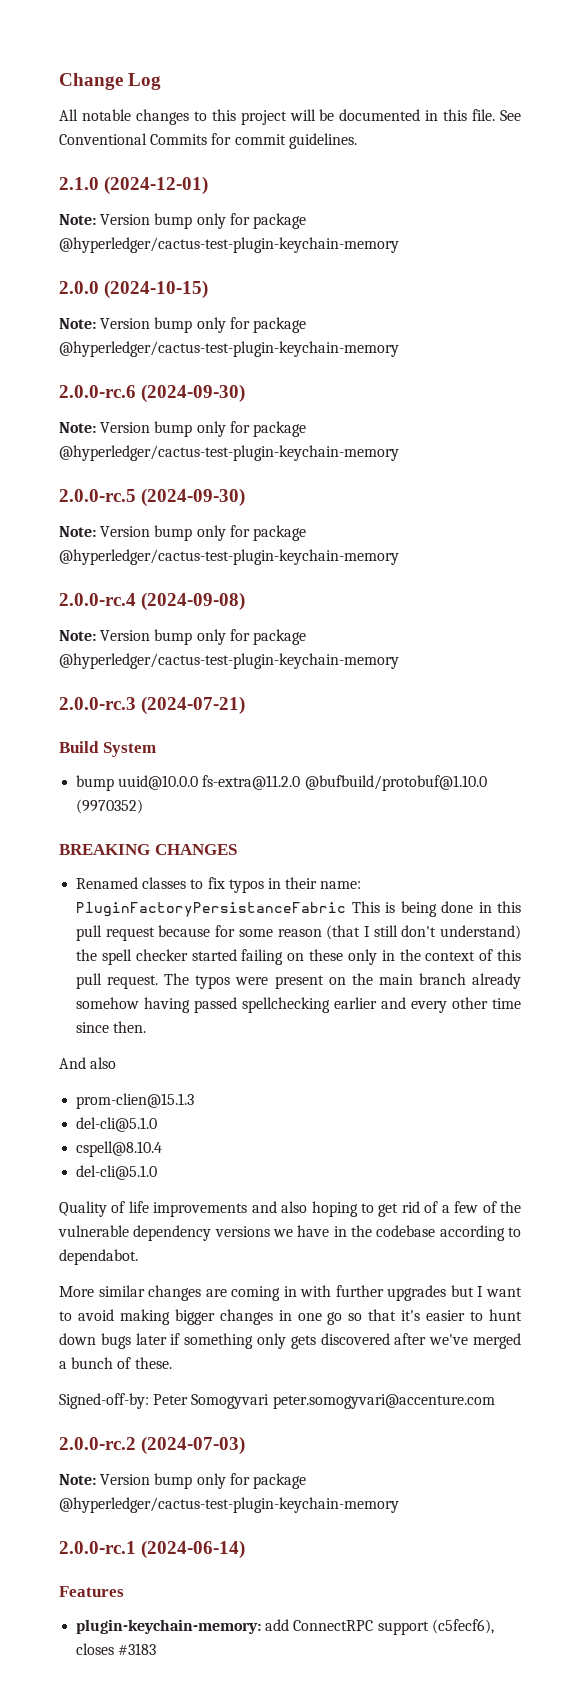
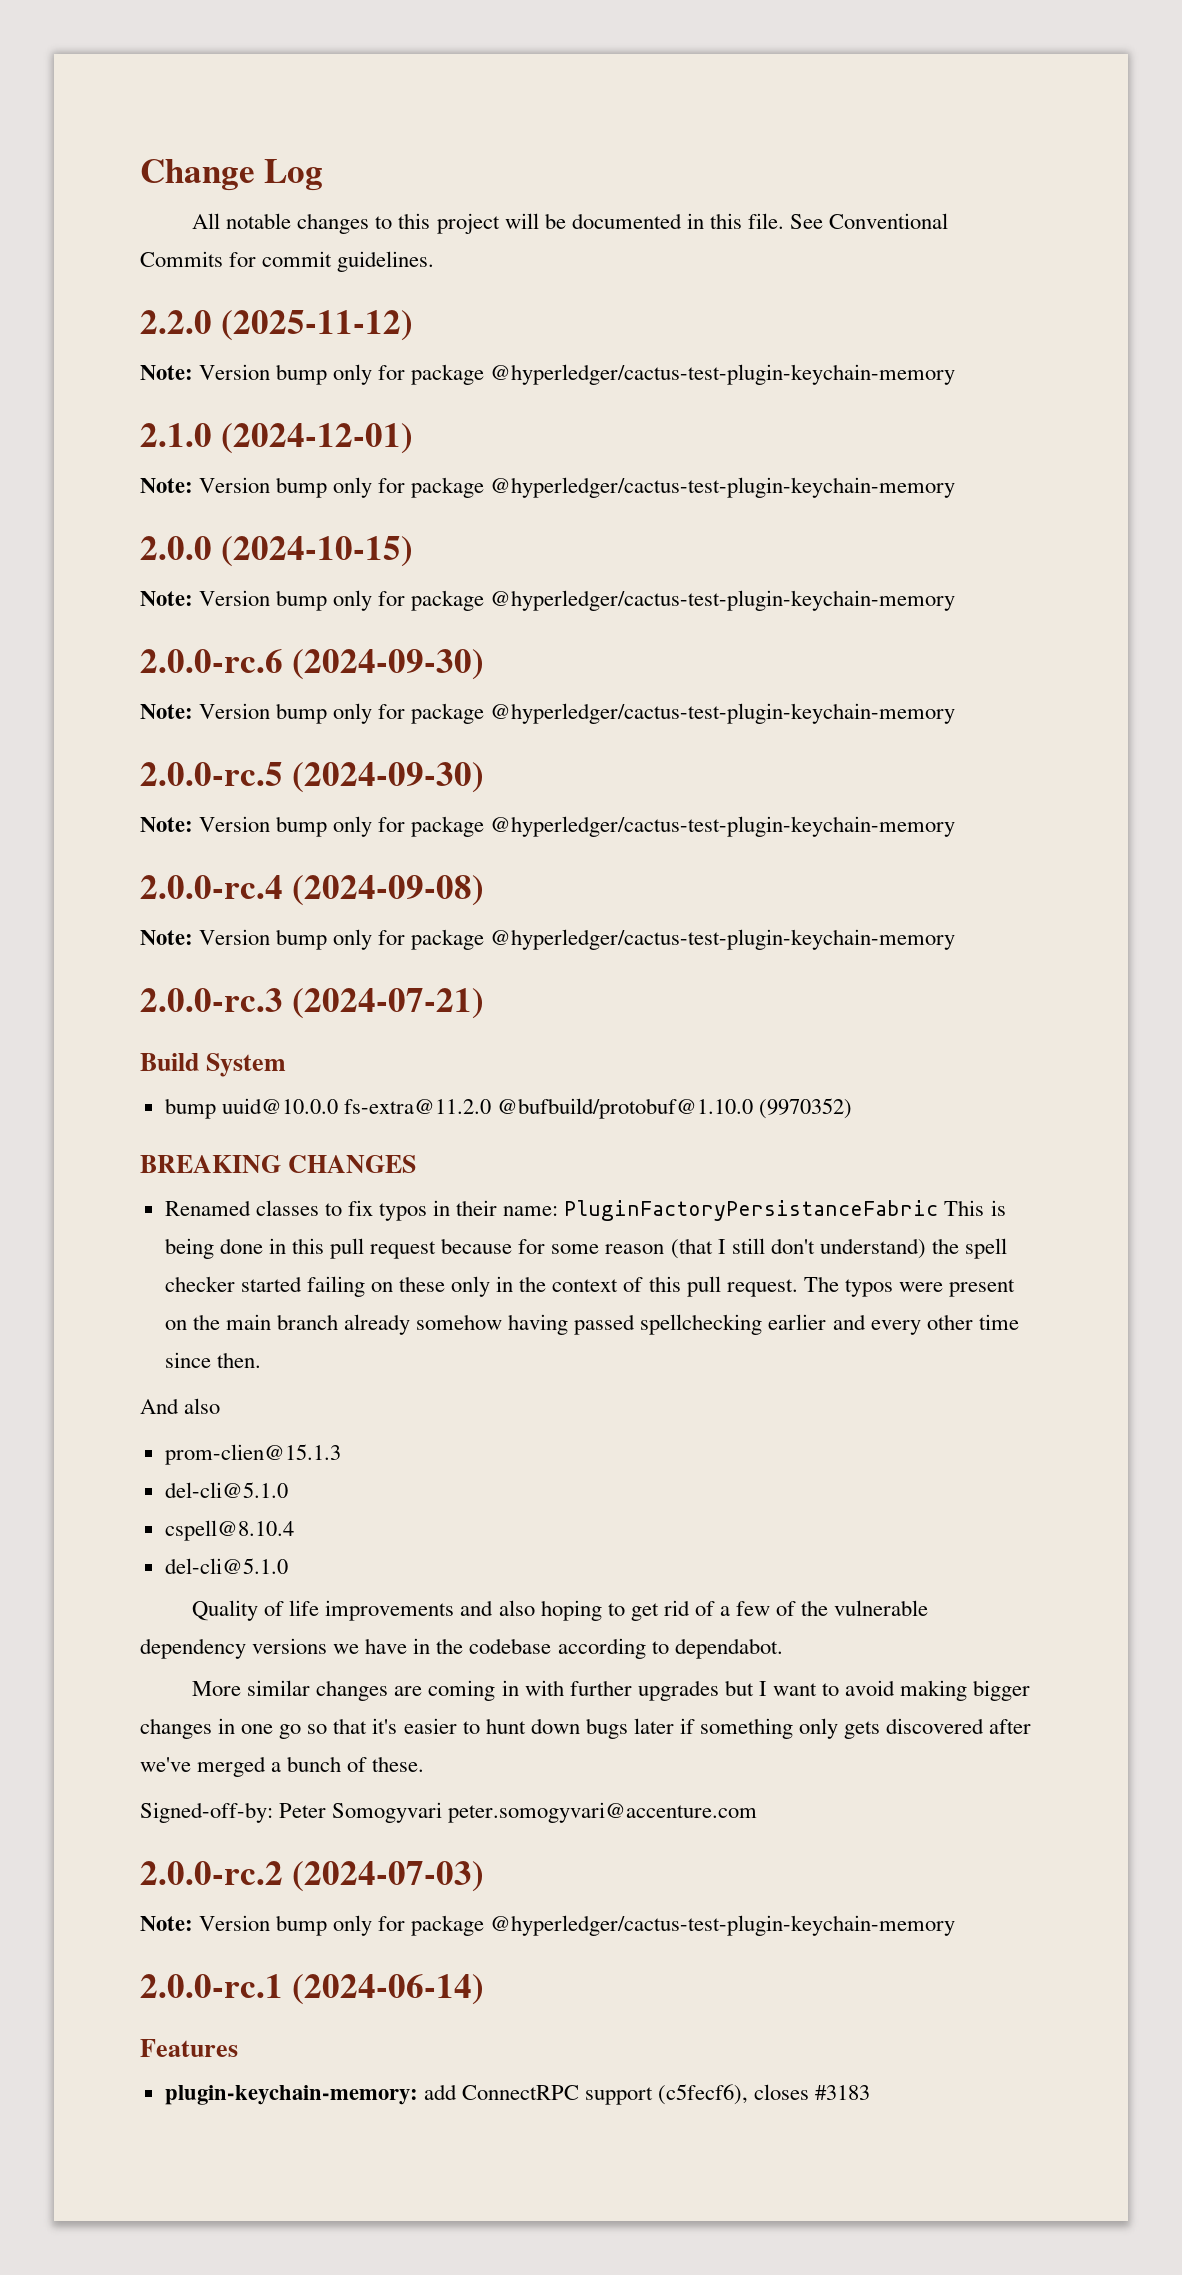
(357, 141) none -> [140,310,414,341] [140,364,956,385] // 2.2.0 (2025-11-12) // Note: Version bump only for package @hyperledger/cactus-test-plugin-keychain-memory

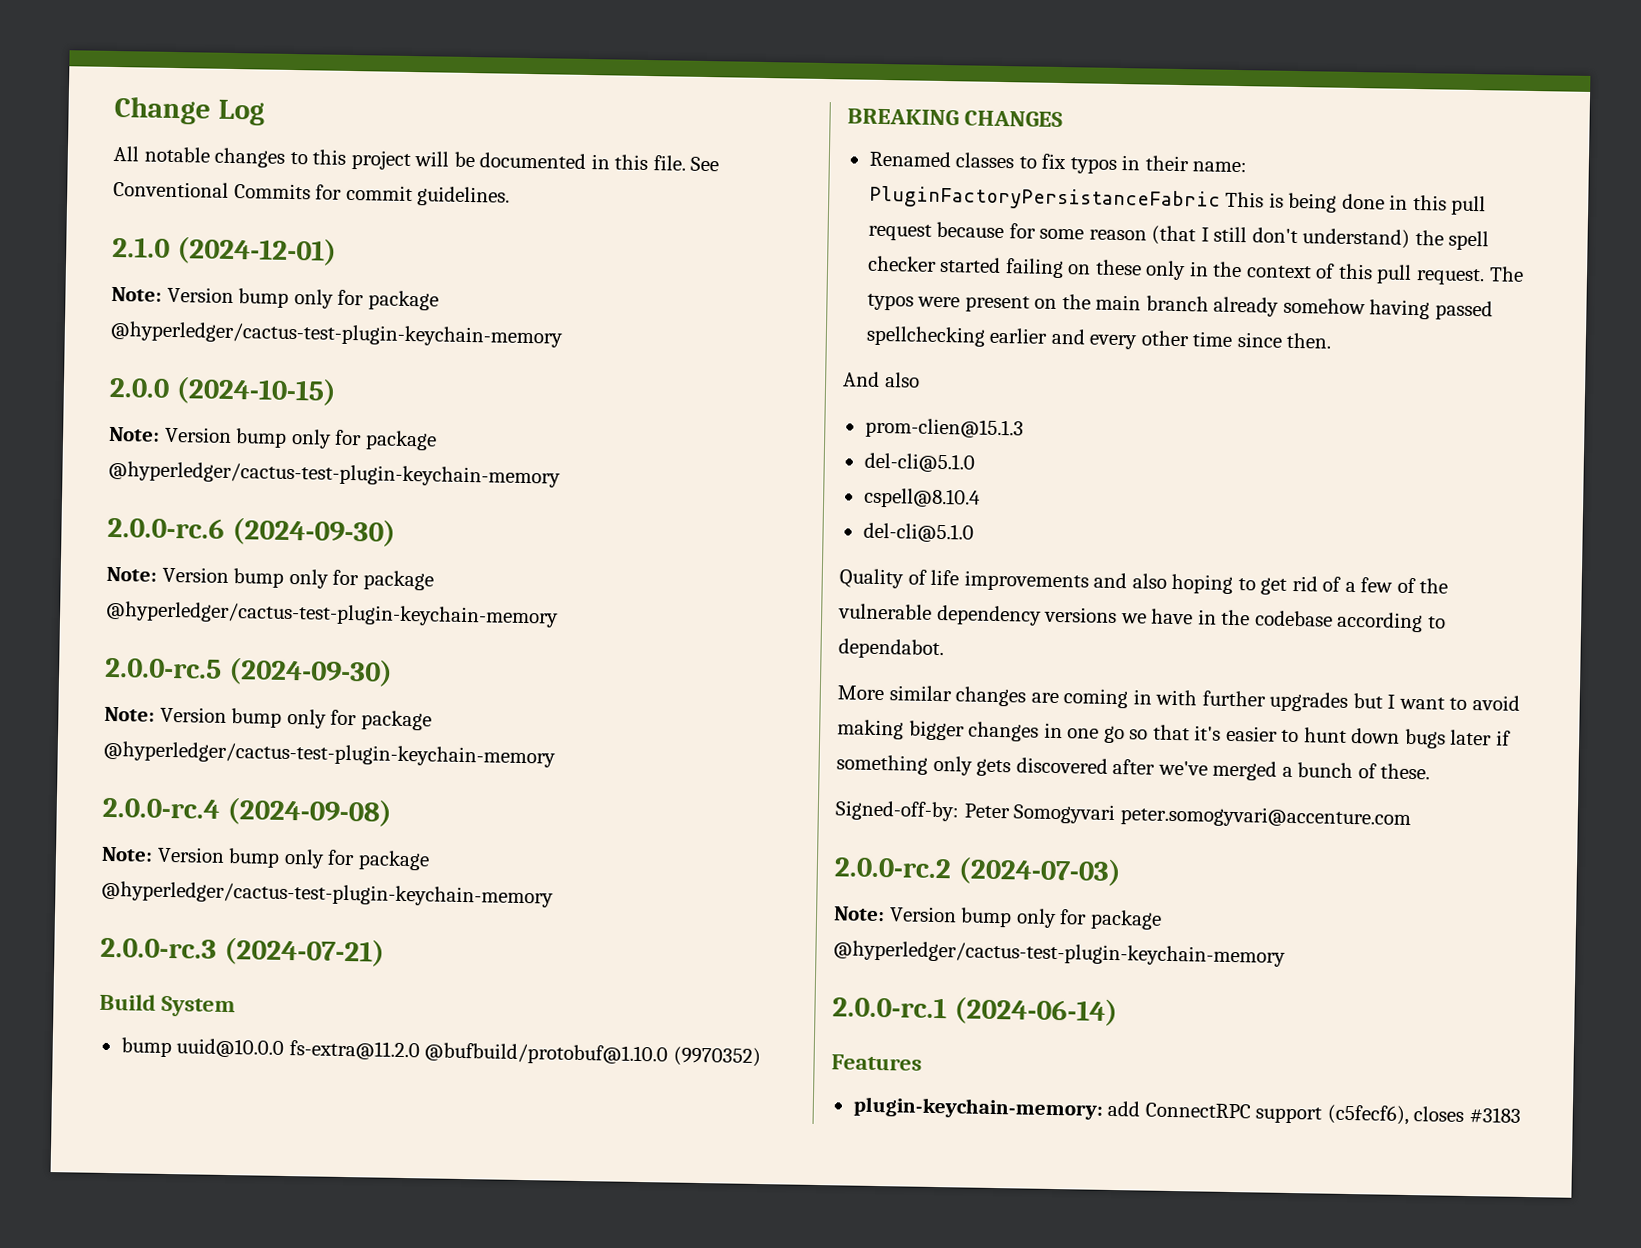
[140,310,414,341] [140,364,956,385] // 2.2.0 (2025-11-12) // Note: Version bump only for package @hyperledger/cactus-test-plugin-keychain-memory -> (511, 196) none

